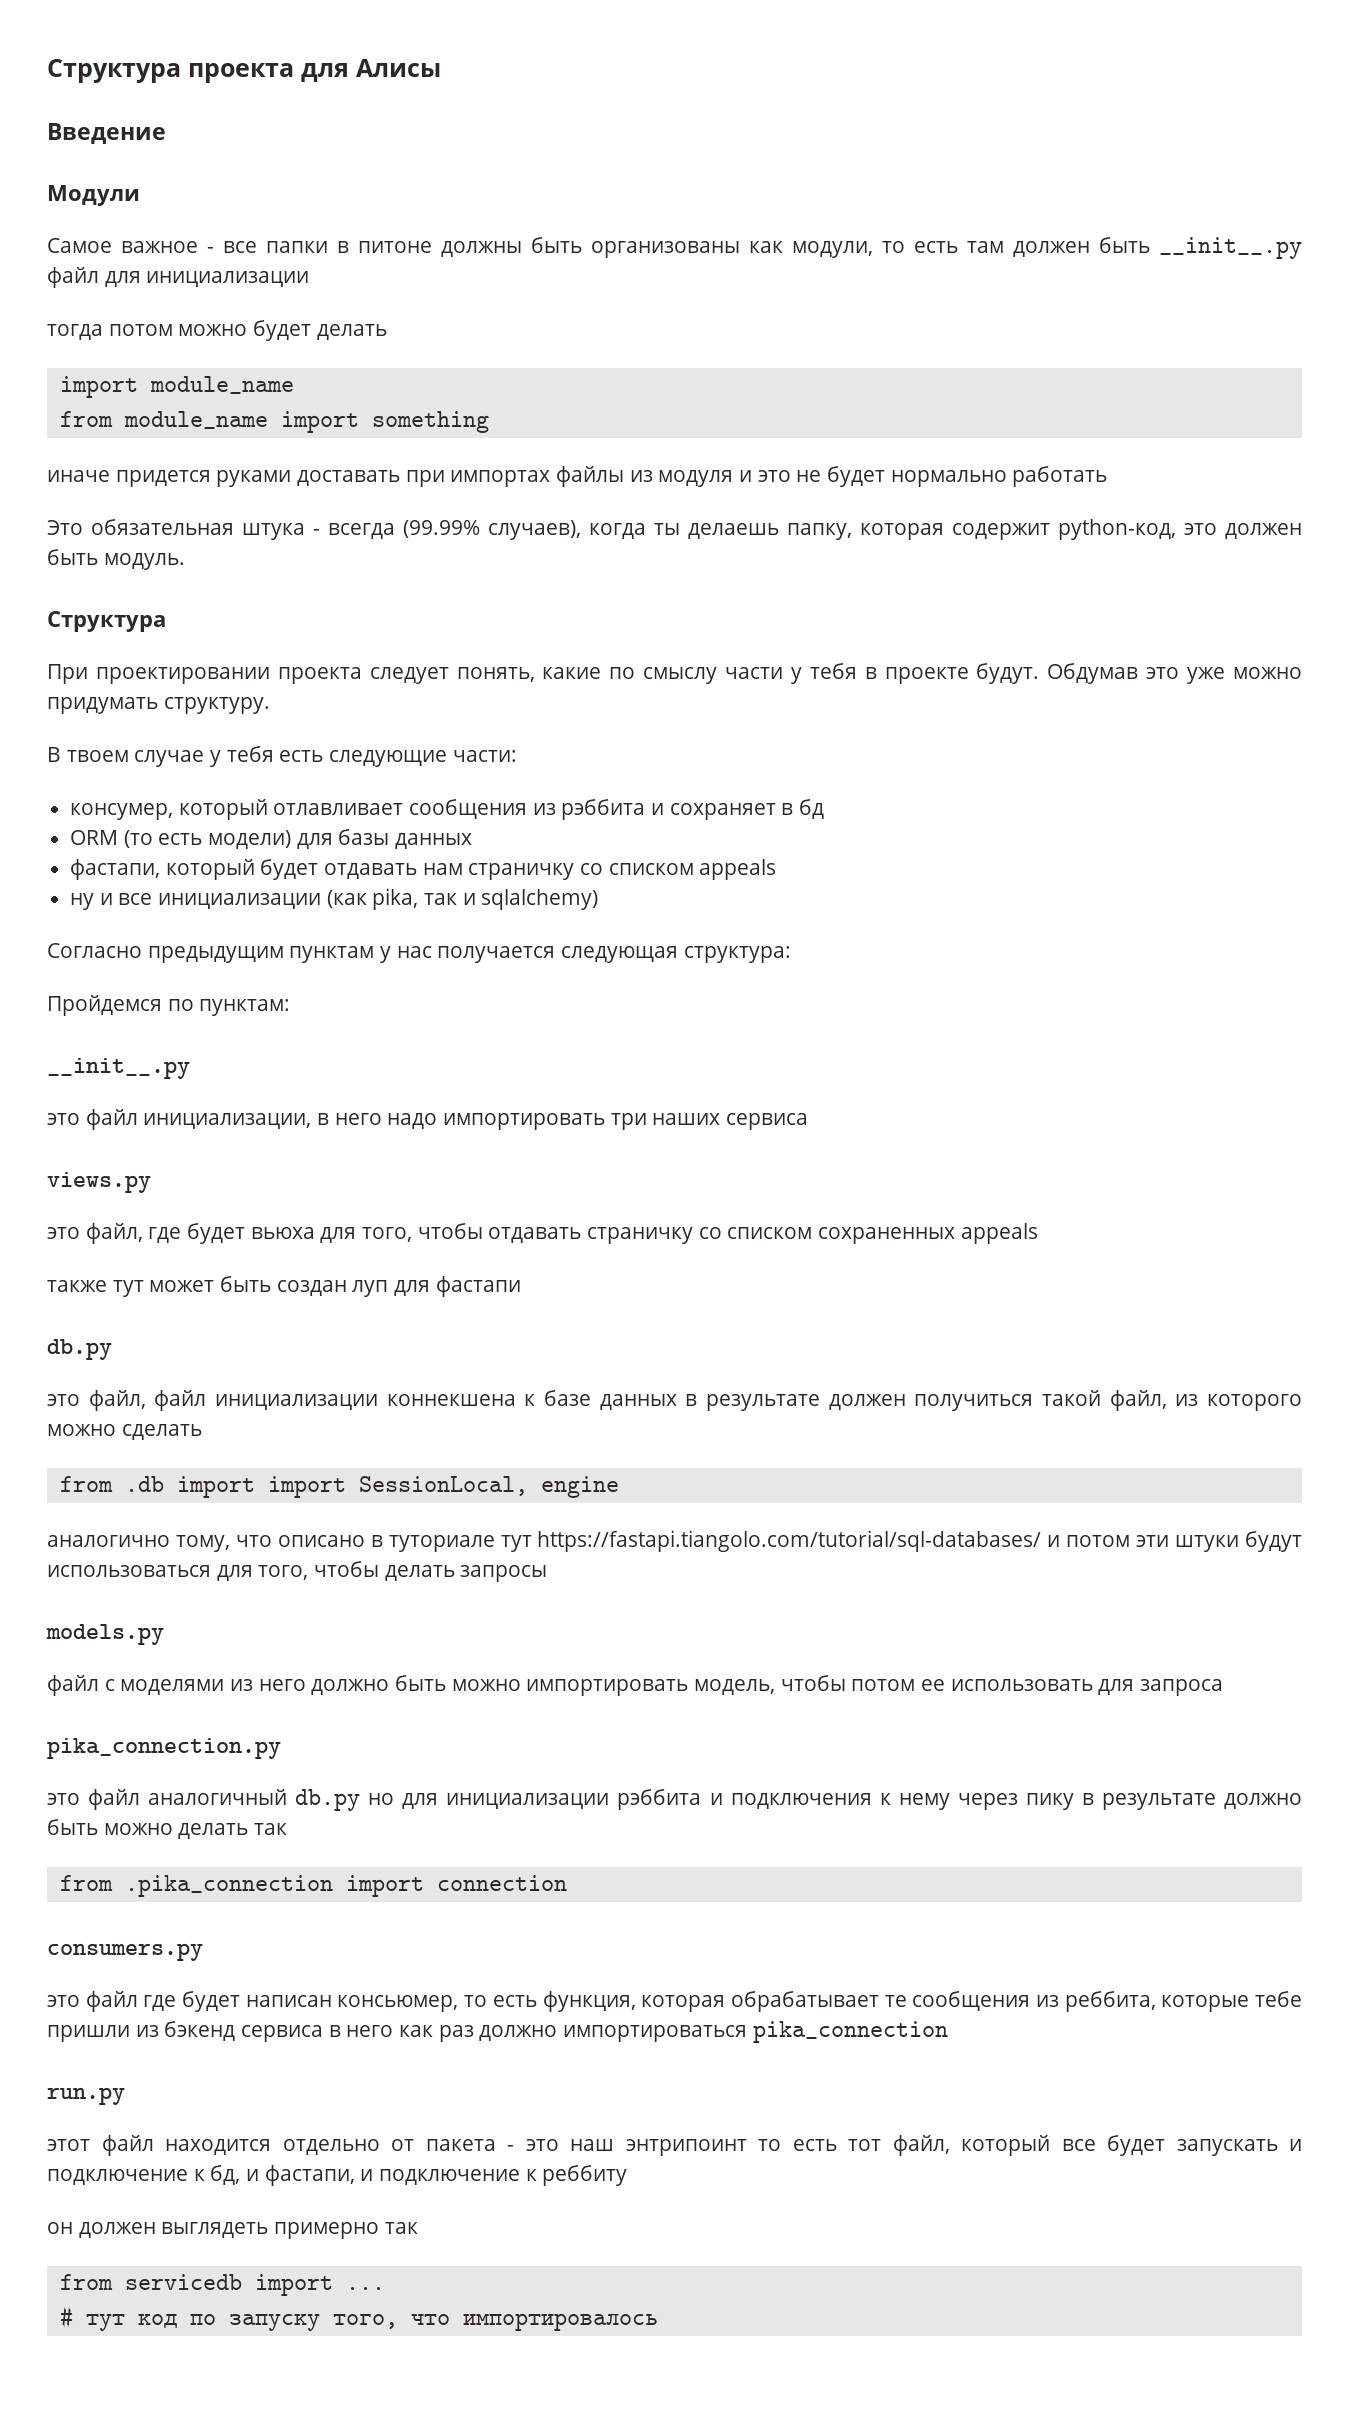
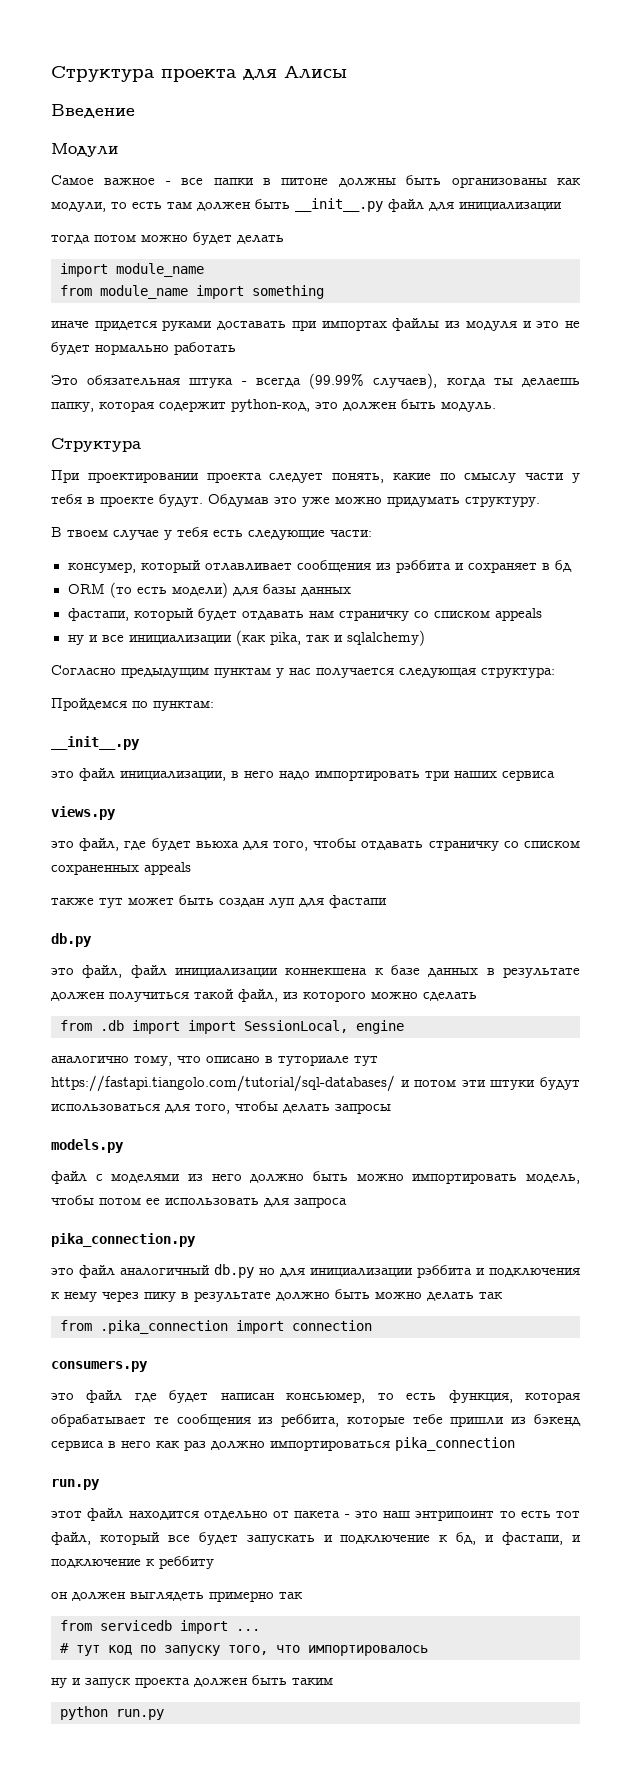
(658, 2322) none -> [51,1675,333,1688] [60,1706,164,1720] // ну и запуск проекта должен быть таким // python run.py

